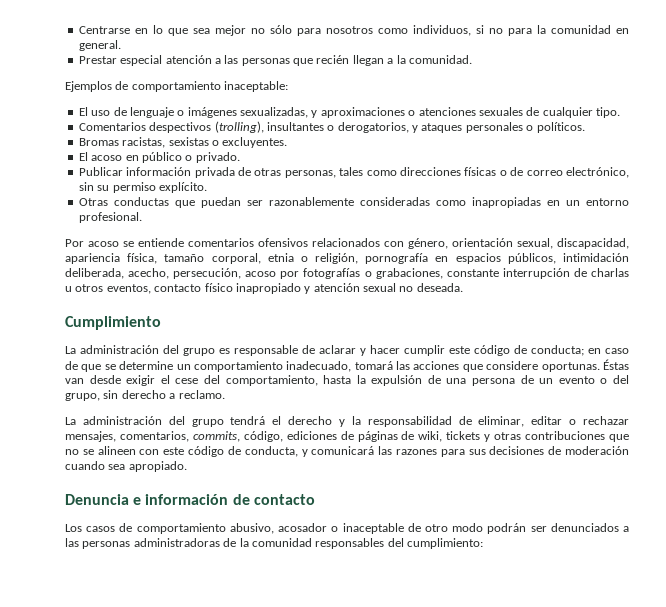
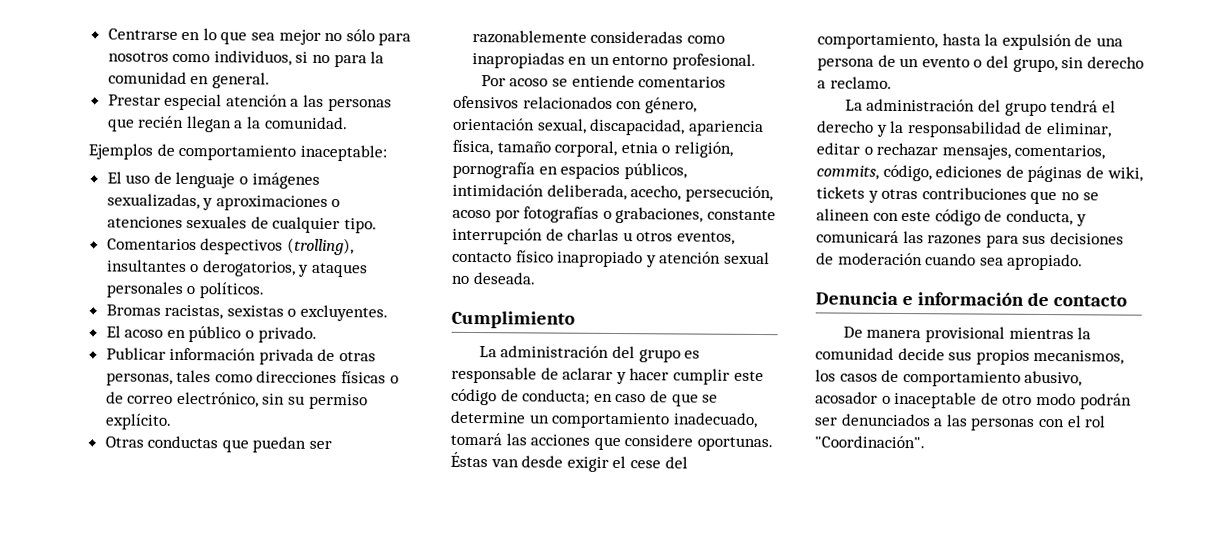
[65,524,82,532] Los -> [842,326,1092,343] [815,347,1125,365] [815,369,836,382] De manera provisional mientras la comunidad decide sus propios mecanismos, los
[133,538,483,549] administradoras de la comunidad responsables del cumplimiento: -> [1037,415,1107,428] [814,435,925,449] con el rol "Coordinación".

